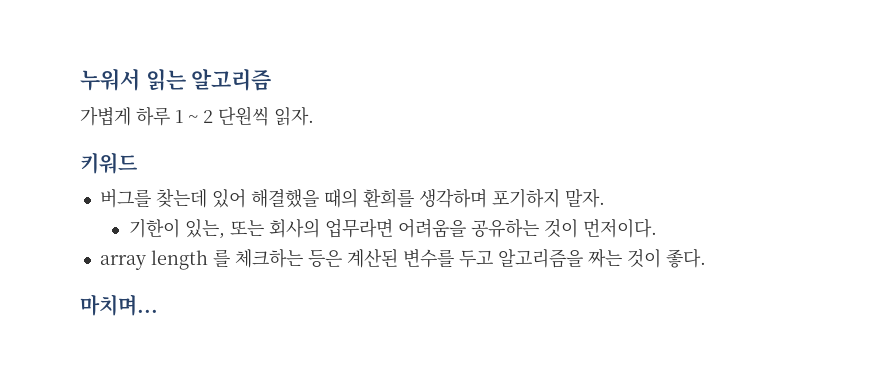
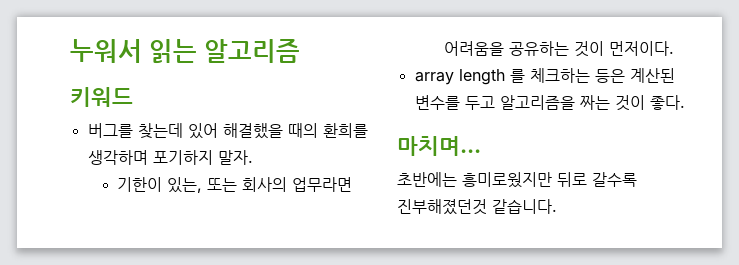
[80,106,314,126] // 가볍게 하루 1 ~ 2 단원씩 읽자. -> (300, 51) none
(158, 305) none -> [397,172,637,188] [397,199,557,215] // 초반에는 흥미로웠지만 뒤로 갈수록 진부해졌던것 같습니다.

